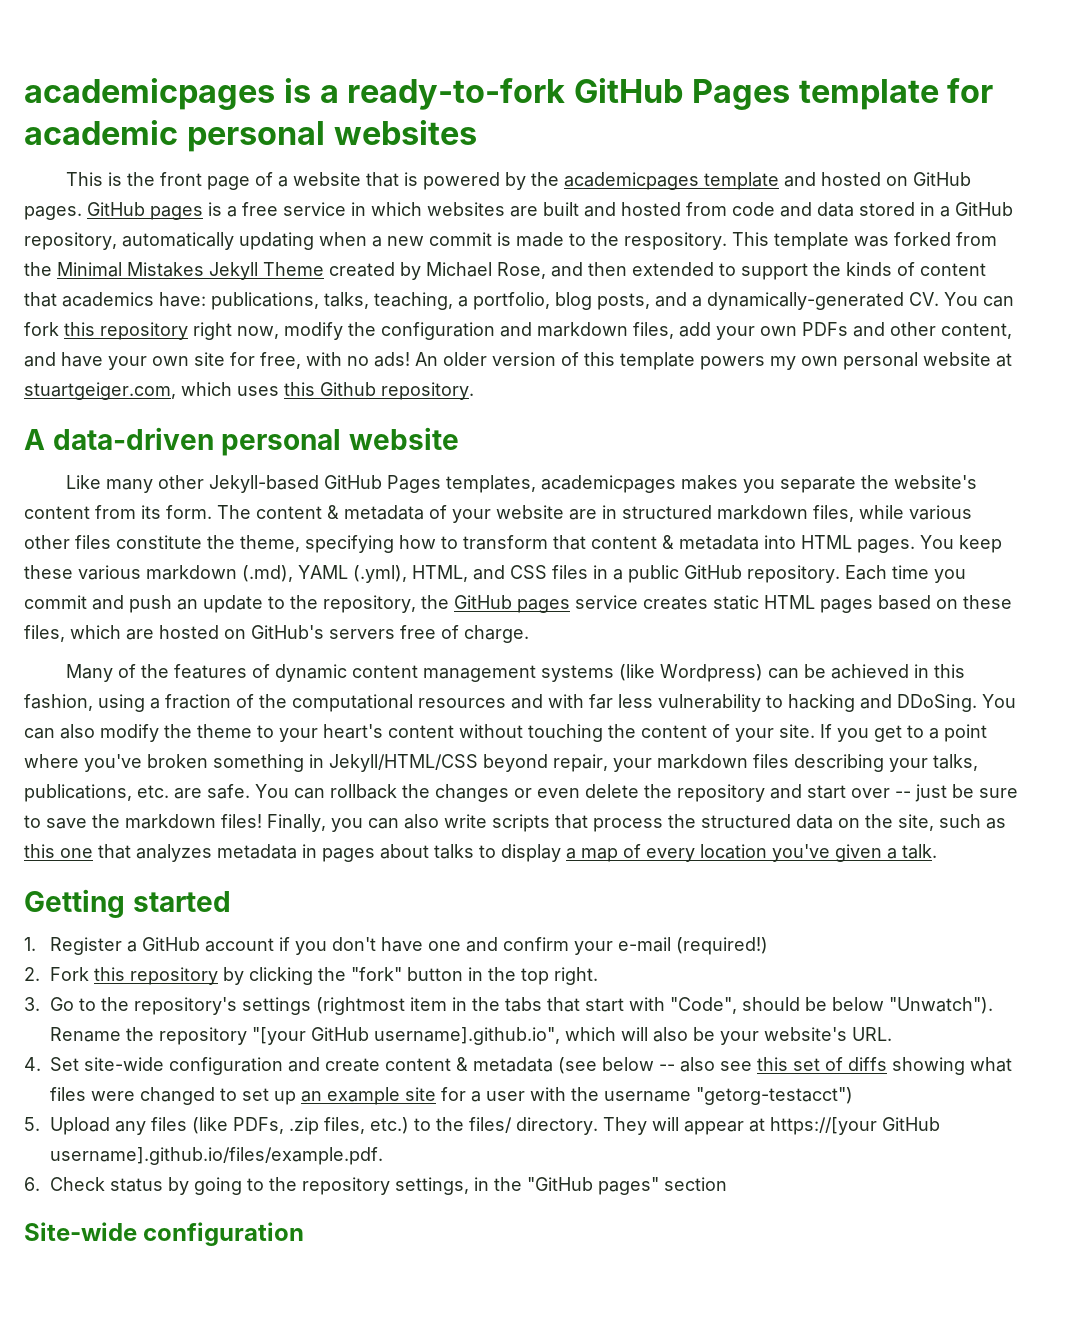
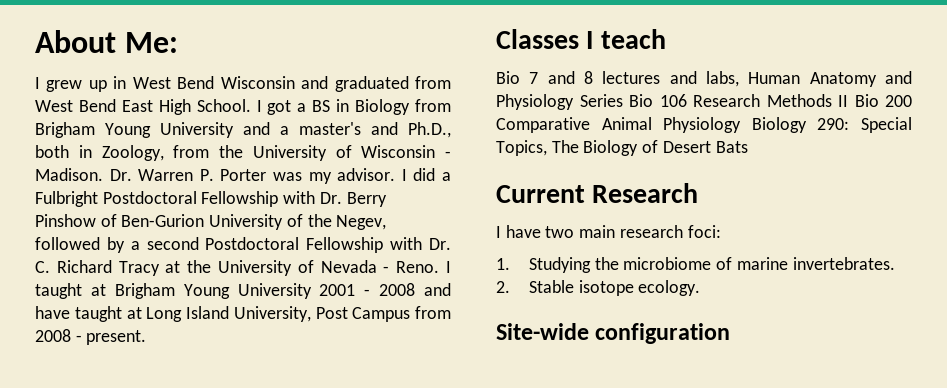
[24,78,994,110] [24,120,477,152] [65,172,971,190] [24,202,1013,220] [24,232,997,250] [24,262,986,280] [24,292,1014,310] [24,322,1012,340] [24,352,1012,370] [24,382,474,400] [24,427,459,456] [65,475,977,493] [24,505,972,523] [24,535,1002,553] [24,565,966,583] [24,595,1012,613] [24,625,529,643] [65,664,965,682] [24,694,1016,712] [24,724,987,742] [24,754,978,772] [24,784,1018,802] [24,814,1006,832] [24,844,937,862] [24,889,231,918] [24,937,768,955] [24,967,598,985] [24,997,993,1015] [49,1027,892,1045] [24,1057,1012,1075] [50,1087,853,1105] [24,1117,940,1135] [49,1147,383,1165] [24,1177,727,1195] academicpages is a ready-to-fork GitHub Pages template for academic personal websites // This is the front page of a website that is powered by the academicpages template and hosted on GitHub pages. GitHub pages is a free service in which websites are built and hosted from code and data stored in a GitHub repository, automatically updating when a new commit is made to the respository. This template was forked from the Minimal Mistakes Jekyll Theme created by Michael Rose, and then extended to support the kinds of content that academics have: publications, talks, teaching, a portfolio, blog posts, and a dynamically-generated CV. You can fork this repository right now, modify the configuration and markdown files, add your own PDFs and other content, and have your own site for free, with no ads! An older version of this template powers my own personal website at stuartgeiger.com, which uses this Github repository. // A data-driven personal website // Like many other Jekyll-based GitHub Pages templates, academicpages makes you separate the website's content from its form. The content & metadata of your website are in structured markdown files, while various other files constitute the theme, specifying how to transform that content & metadata into HTML pages. You keep these various markdown (.md), YAML (.yml), HTML, and CSS files in a public GitHub repository. Each time you commit and push an update to the repository, the GitHub pages service creates static HTML pages based on these files, which are hosted on GitHub's servers free of charge. // Many of the features of dynamic content management systems (like Wordpress) can be achieved in this fashion, using a fraction of the computational resources and with far less vulnerability to hacking and DDoSing. You can also modify the theme to your heart's content without touching the content of your site. If you get to a point where you've broken something in Jekyll/HTML/CSS beyond repair, your markdown files describing your talks, publications, etc. are safe. You can rollback the changes or even delete the repository and start over -- just be sure to save the markdown files! Finally, you can also write scripts that process the structured data on the site, such as this one that analyzes metadata in pages about talks to display a map of every location you've given a talk. // Getting started // 1. Register a GitHub account if you don't have one and confirm your e-mail (required!) // 2. Fork this repository by clicking the "fork" button in the top right. // 3. Go to the repository's settings (rightmost item in the tabs that start with "Code", should be below "Unwatch"). Rename the repository "[your GitHub username].github.io", which will also be your website's URL. // 4. Set site-wide configuration and create content & metadata (see below -- also see this set of diffs showing what files were changed to set up an example site for a user with the username "getorg-testacct") // 5. Upload any files (like PDFs, .zip files, etc.) to the files/ directory. They will appear at https://[your GitHub username].github.io/files/example.pdf. // 6. Check status by going to the repository settings, in the "GitHub pages" section -> [35,30,178,53] [35,76,452,92] [35,99,452,115] [35,122,451,138] [35,145,451,161] [35,168,452,184] [35,191,387,207] [35,214,387,230] [35,237,451,253] [35,260,452,276] [35,283,451,299] [35,306,451,322] [35,329,147,345] [496,29,666,49] [496,71,912,87] [496,94,912,110] [496,117,912,133] [496,140,748,156] [496,183,699,203] [496,225,721,238] [496,257,895,273] [496,280,701,296] About Me: // I grew up in West Bend Wisconsin and graduated from West Bend East High School. I got a BS in Biology from Brigham Young University and a master's and Ph.D., both in Zoology, from the University of Wisconsin - Madison. Dr. Warren P. Porter was my advisor. I did a Fulbright Postdoctoral Fellowship with Dr. Berry Pinshow of Ben-Gurion University of the Negev, followed by a second Postdoctoral Fellowship with Dr. C. Richard Tracy at the University of Nevada - Reno. I taught at Brigham Young University 2001 - 2008 and have taught at Long Island University, Post Campus from 2008 - present. // Classes I teach // Bio 7 and 8 lectures and labs, Human Anatomy and Physiology Series Bio 106 Research Methods II Bio 200 Comparative Animal Physiology Biology 290: Special Topics, The Biology of Desert Bats // Current Research // I have two main research foci: // 1. Studying the microbiome of marine invertebrates. // 2. Stable isotope ecology.

